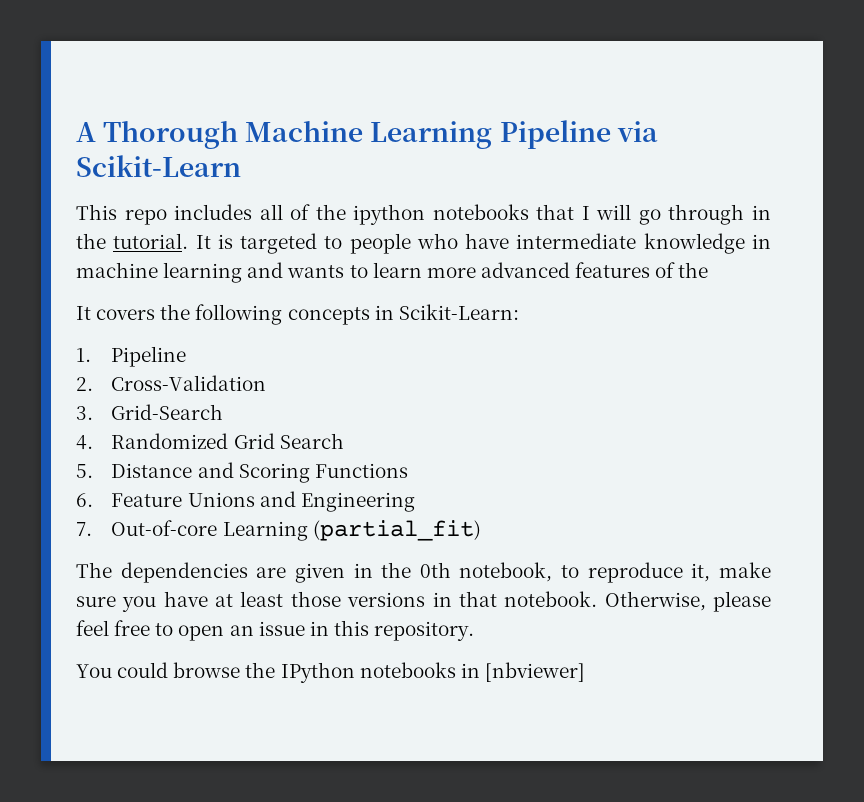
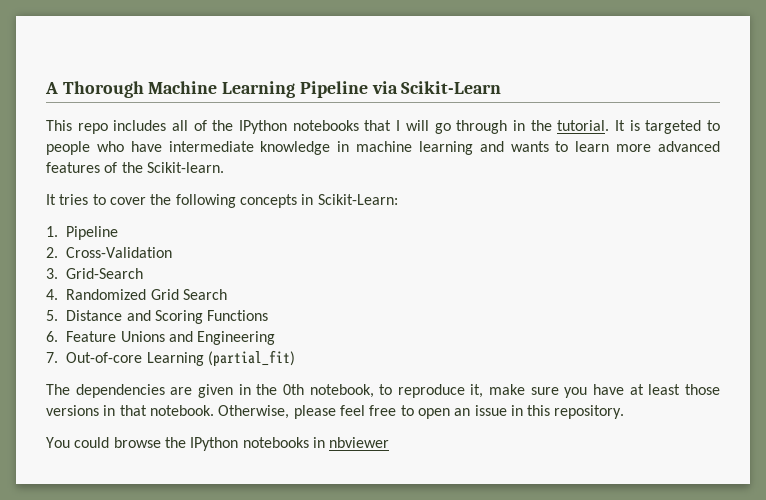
[353,204,426,225] ipython -> [239,120,288,134] IPython
[76,306,156,320] // It covers -> [146,162,224,173] [46,194,146,205] Scikit-learn. // It tries to cover
[484,662,585,682] [nbviewer] -> [329,437,390,448] nbviewer

